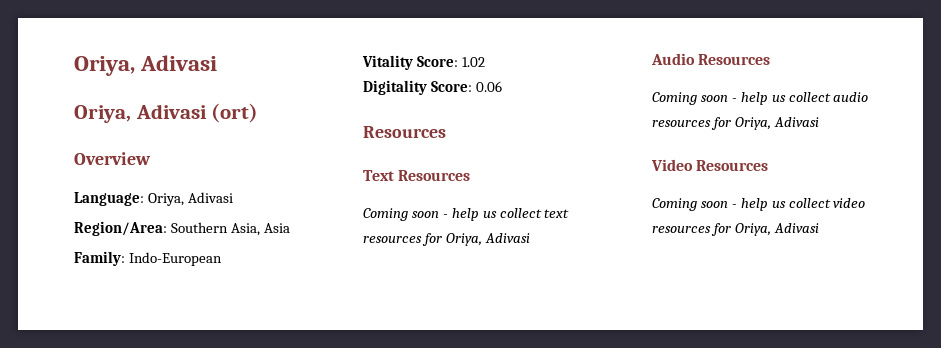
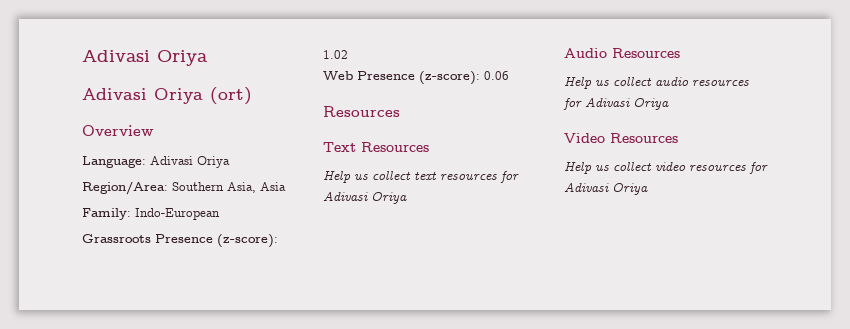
[74,55,218,76] [74,104,207,123] Oriya, Adivasi // Oriya, Adivasi -> [82,50,208,66] [82,88,203,104] Adivasi Oriya // Adivasi Oriya
[147,192,233,206] Oriya, Adivasi -> [150,156,230,168] Adivasi Oriya
[362,55,485,70] [363,80,472,95] Vitality Score: 1.02 // Digitality Score: -> [82,234,278,248] [323,50,348,59] [323,71,480,85] Grassroots Presence (z-score): 1.02 // Web Presence (z-score):
[363,208,479,221] Coming soon - help -> [323,170,351,183] Help
[445,233,530,246] Oriya, Adivasi -> [323,192,407,204] Adivasi Oriya
[652,92,768,105] Coming soon - help -> [564,76,592,89] Help
[734,117,819,130] Oriya, Adivasi -> [585,98,669,110] Adivasi Oriya
[652,198,768,211] Coming soon - help -> [564,161,592,174] Help
[734,223,819,236] Oriya, Adivasi -> [564,183,648,195] Adivasi Oriya

